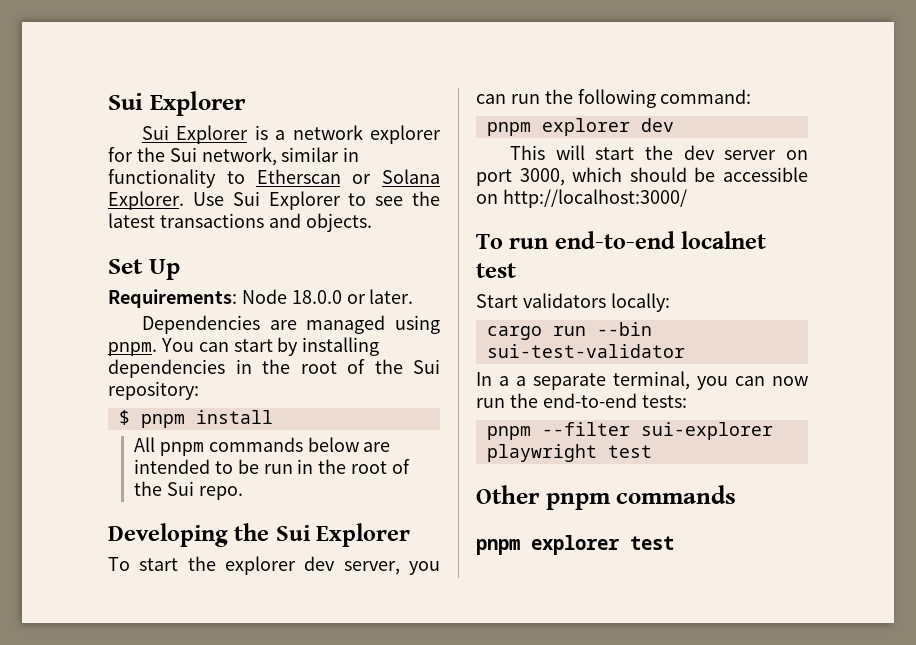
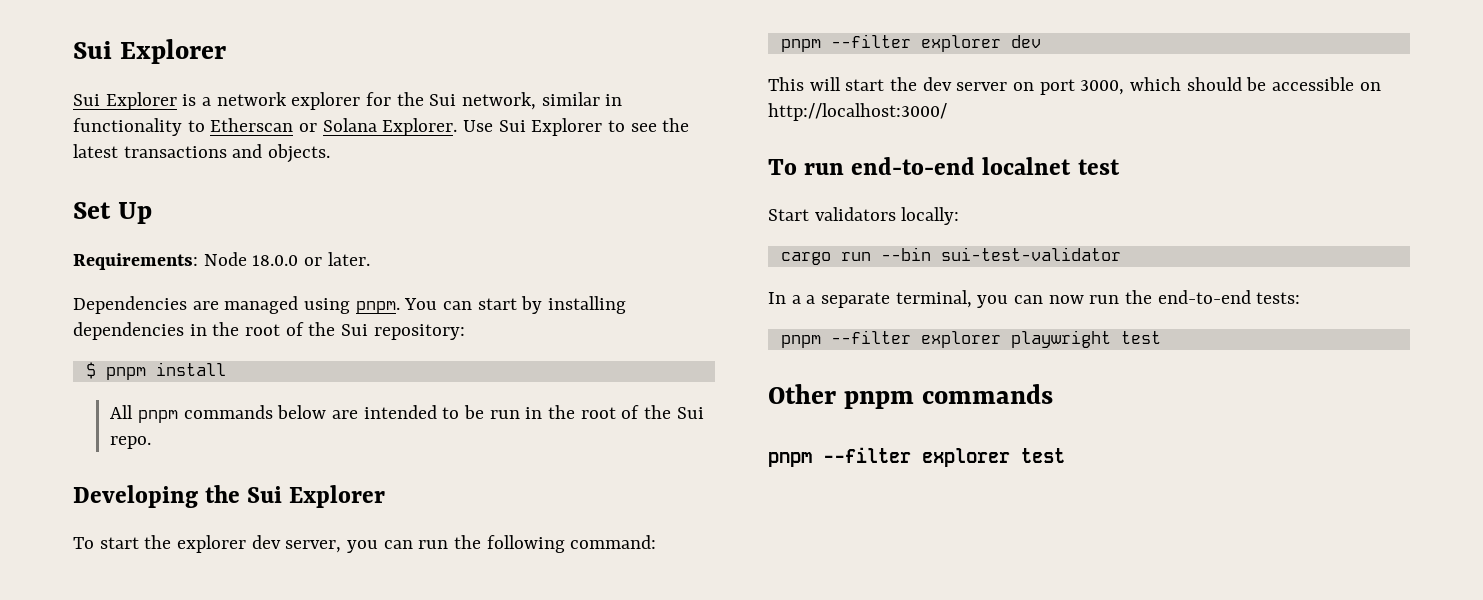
(531, 129) none -> [830,34,911,48] --filter
[640,422,773,440] sui-explorer -> [920,331,1001,348] explorer
(520, 547) none -> [823,447,911,463] --filter

